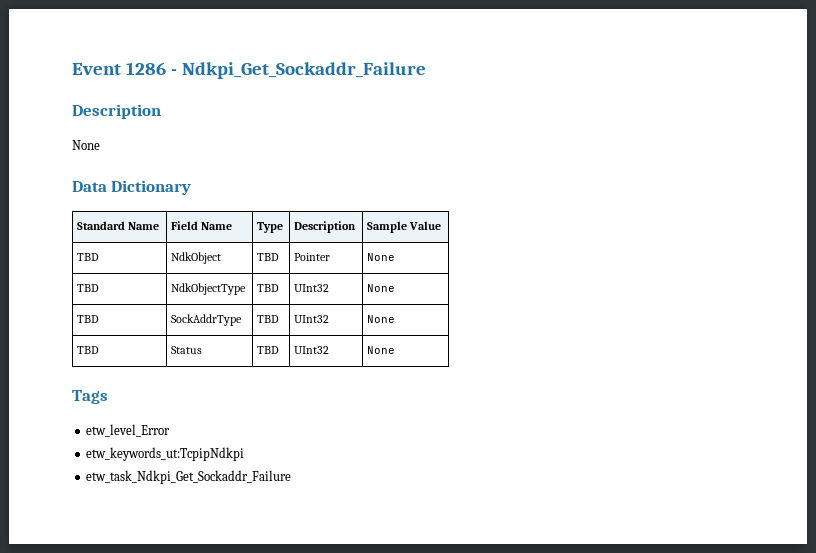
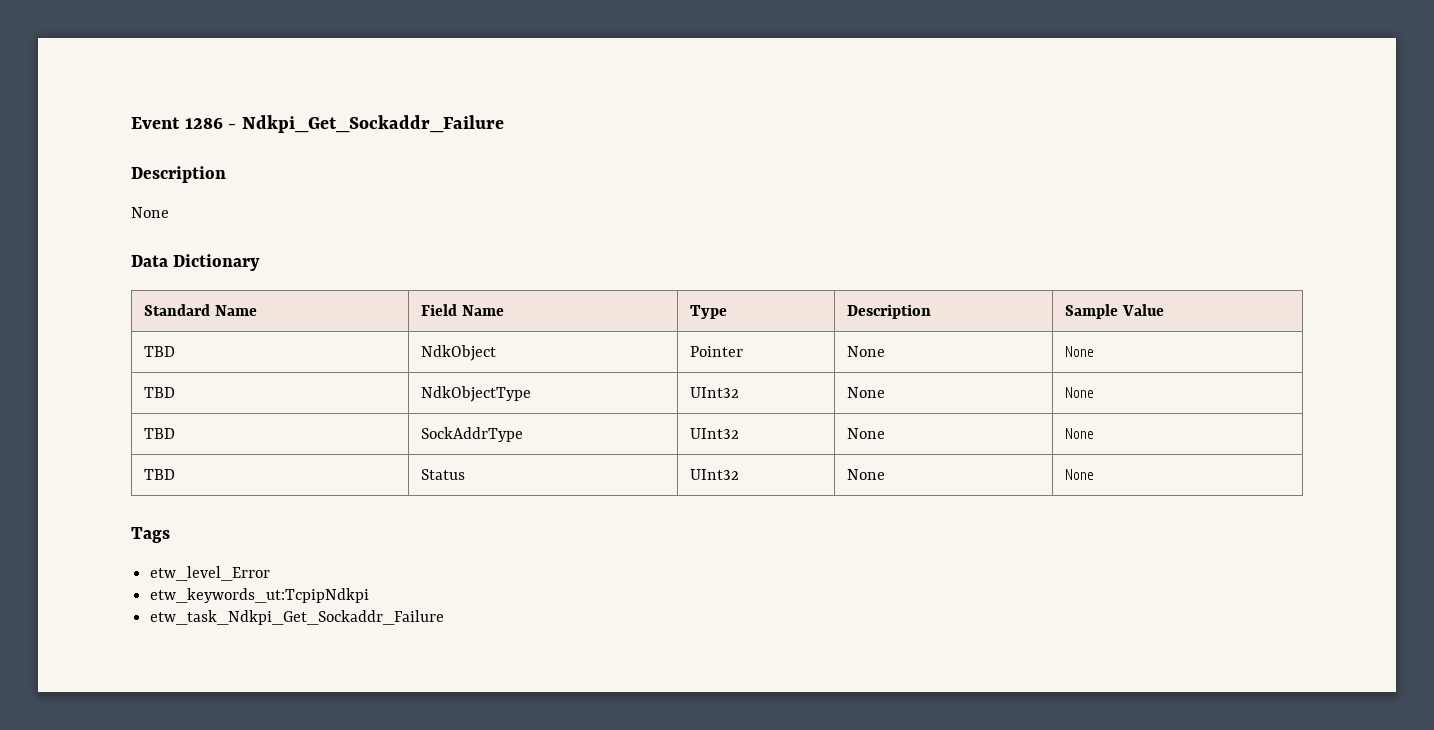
[257,253,280,261] [294,253,331,261] TBD | Pointer -> [690,346,744,357] [847,346,886,357] Pointer | None
[257,284,280,292] [294,284,330,292] TBD | UInt32 -> [690,387,740,398] [847,387,886,398] UInt32 | None
[257,315,280,323] [294,315,330,323] TBD | UInt32 -> [690,428,740,439] [847,428,886,439] UInt32 | None
[257,346,280,354] [294,346,330,354] TBD | UInt32 -> [690,469,740,480] [847,469,886,480] UInt32 | None

